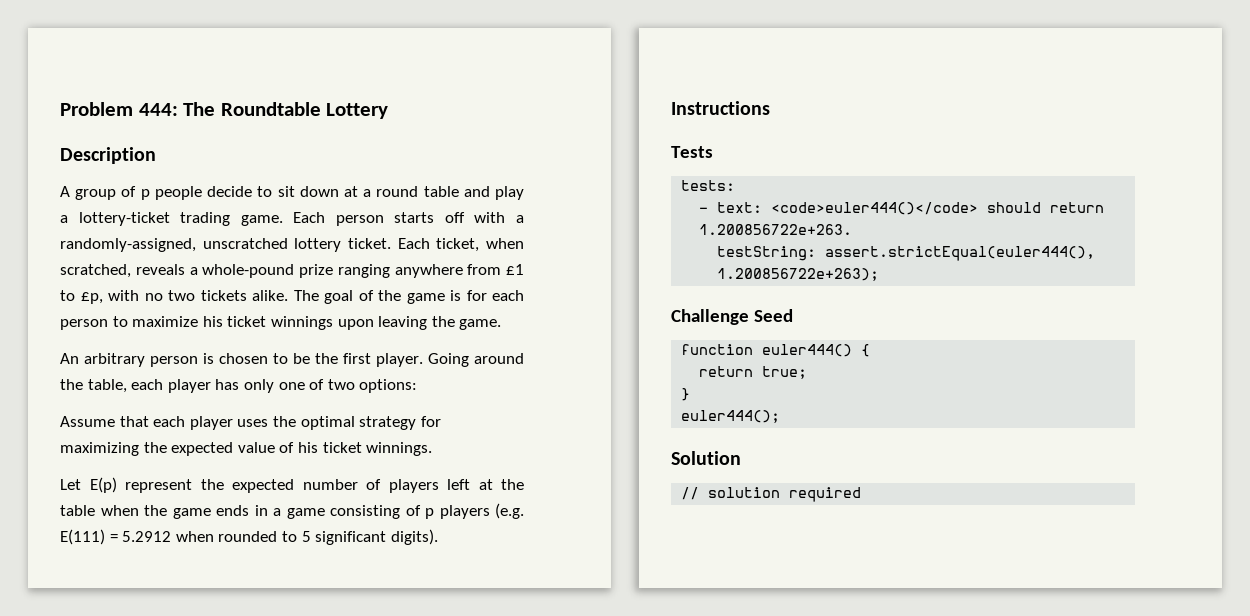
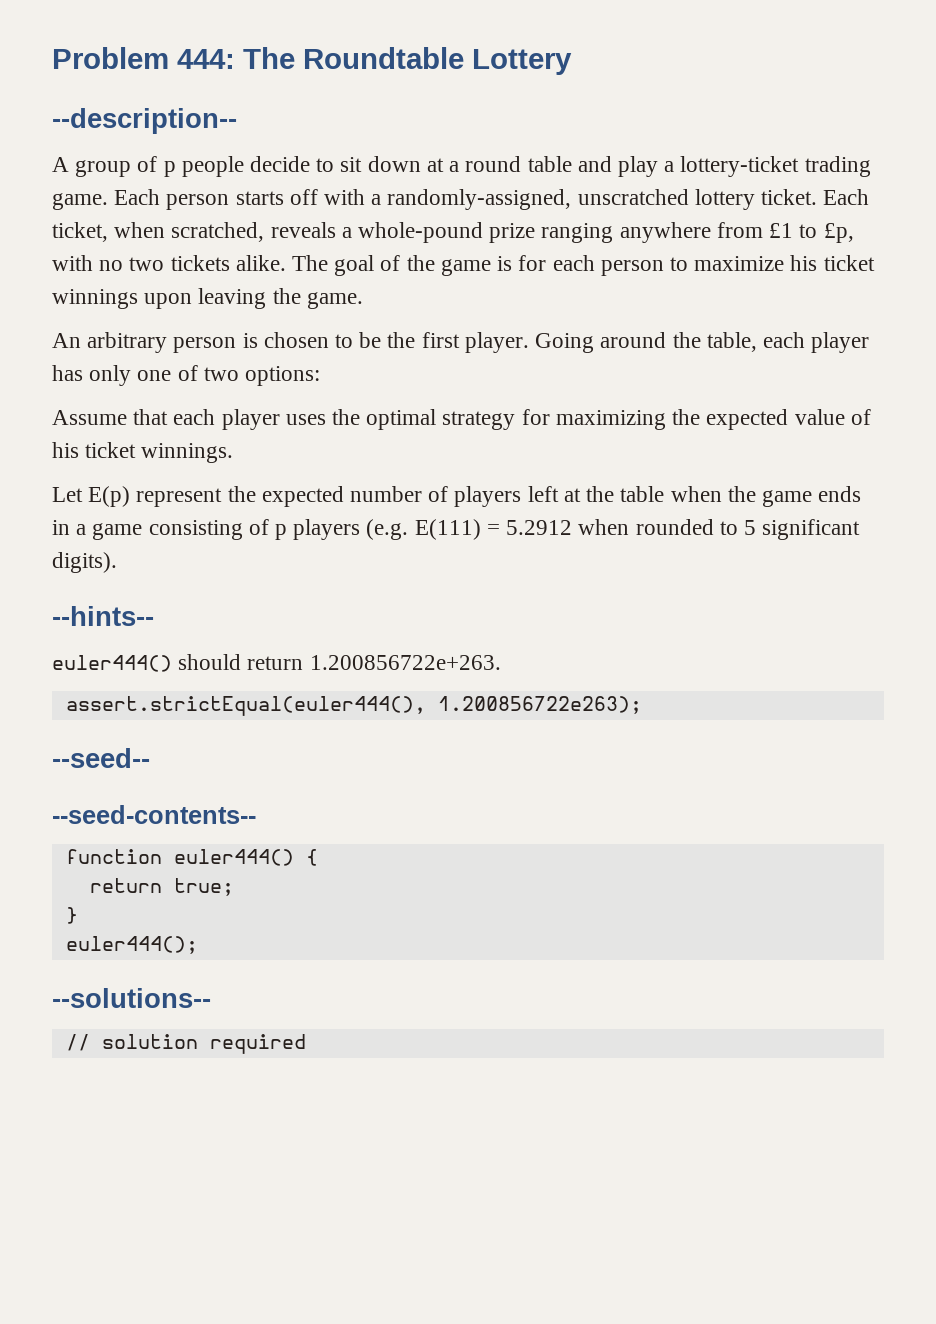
[60,147,156,164] Description -> [52,108,237,134] --description--
[671,101,770,115] [671,146,713,158] [681,180,736,191] [699,202,1105,215] [699,224,853,235] [717,246,1096,261] [717,268,880,281] [671,309,793,325] Instructions // Tests // tests: // - text: <code>euler444()</code> should return 1.200856722e+263. // testString: assert.strictEqual(euler444(), 1.200856722e+263); // Challenge Seed -> [52,606,154,626] [52,654,501,672] [65,696,642,716] [52,748,150,768] [52,805,256,824] --hints-- // euler444() should return 1.200856722e+263. // assert.strictEqual(euler444(), 1.200856722e263); // --seed-- // --seed-contents--
[671,451,741,465] Solution -> [52,988,211,1008] --solutions--

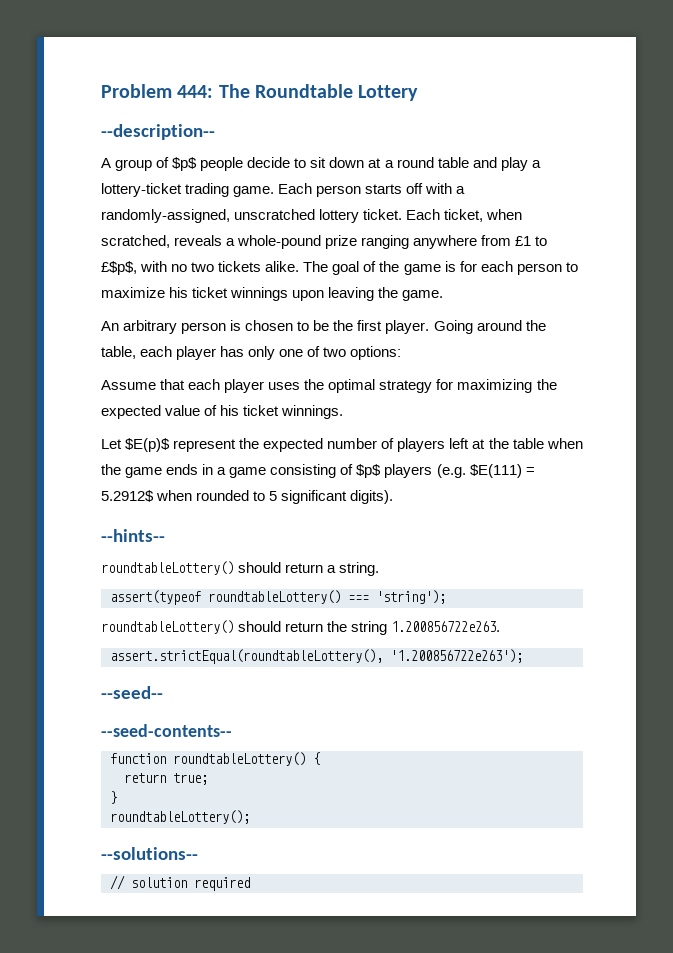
[163,161,176,177] p -> [172,157,198,171] $p$
[823,223,854,243] £p, -> [101,261,137,275] £$p$,
[88,486,131,507] E(p) -> [125,438,171,452] $E(p)$
[275,524,288,540] p -> [356,464,382,478] $p$
[414,519,573,540] E(111) = 5.2912 -> [469,464,535,478] [101,490,154,502] $E(111) = 5.2912$
[52,654,501,672] [65,696,642,716] euler444() should return 1.200856722e+263. // assert.strictEqual(euler444(), 1.200856722e263); -> [101,561,380,576] [110,590,446,605] [101,620,501,635] [110,649,523,664] roundtableLottery() should return a string. // assert(typeof roundtableLottery() === 'string'); // roundtableLottery() should return the string 1.200856722e263. // assert.strictEqual(roundtableLottery(), '1.200856722e263');
[173,849,294,866] euler444() -> [173,752,306,766] roundtableLottery()
[65,936,198,954] euler444(); -> [110,810,250,824] roundtableLottery();

